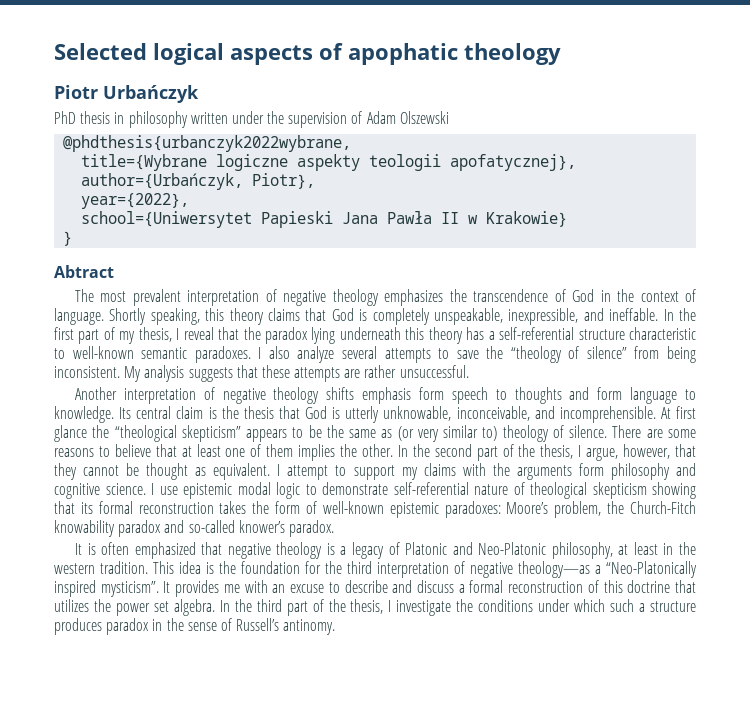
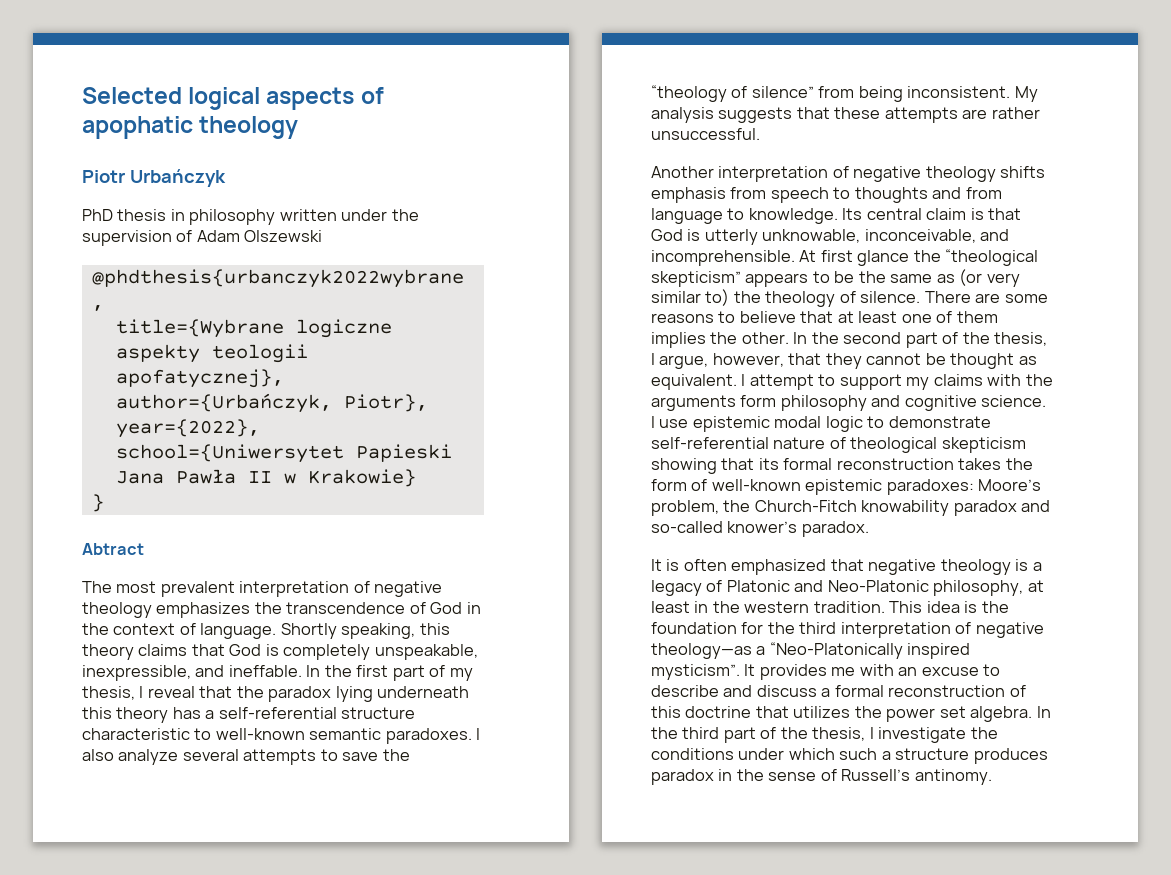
[418,387,444,400] form -> [730,187,767,199] from
[597,387,623,400] form -> [965,187,1002,199] from
[221,406,274,419] the thesis -> (984, 214) none
(498, 433) none -> [733,291,761,303] the

